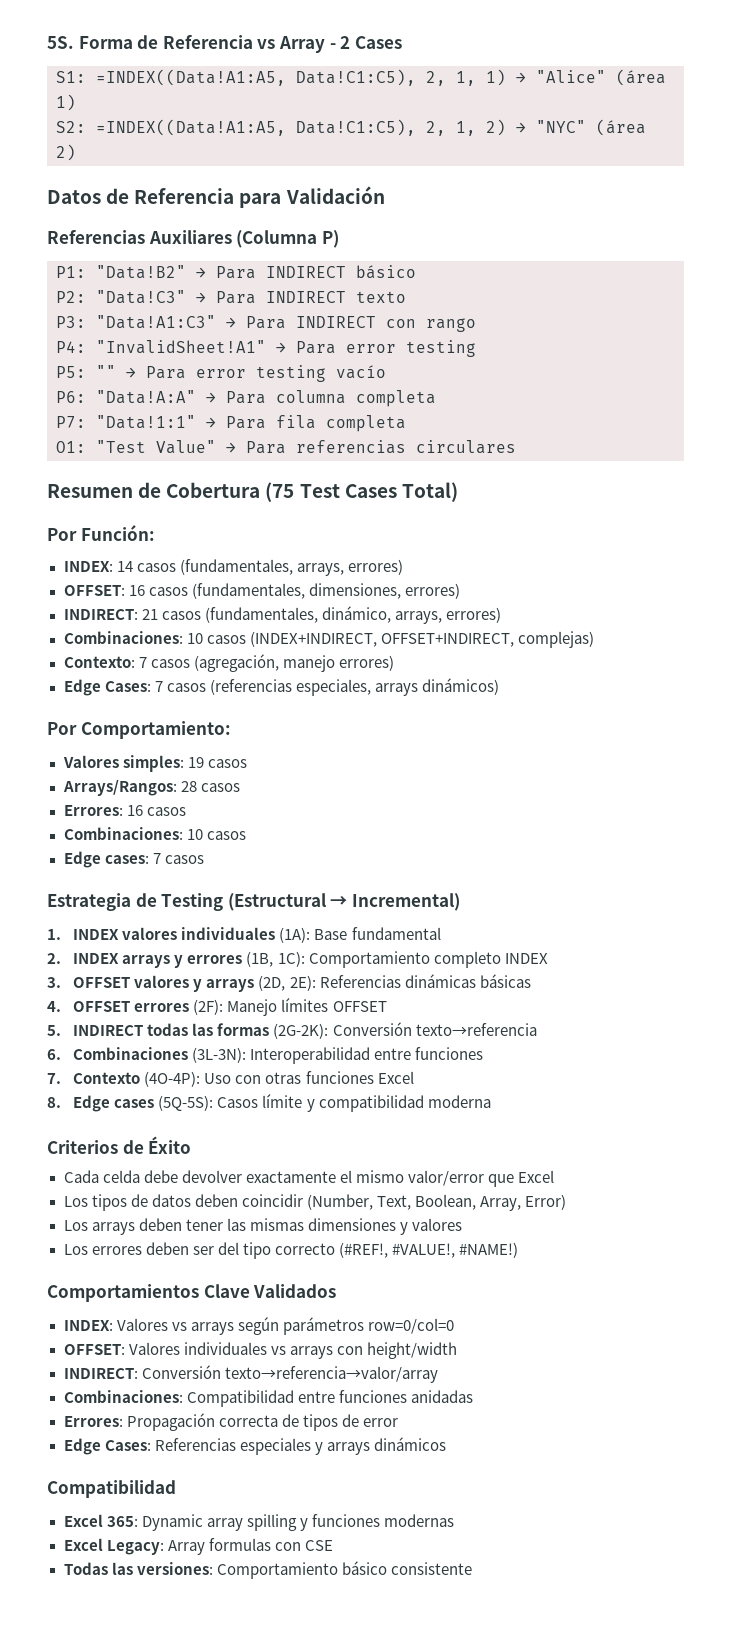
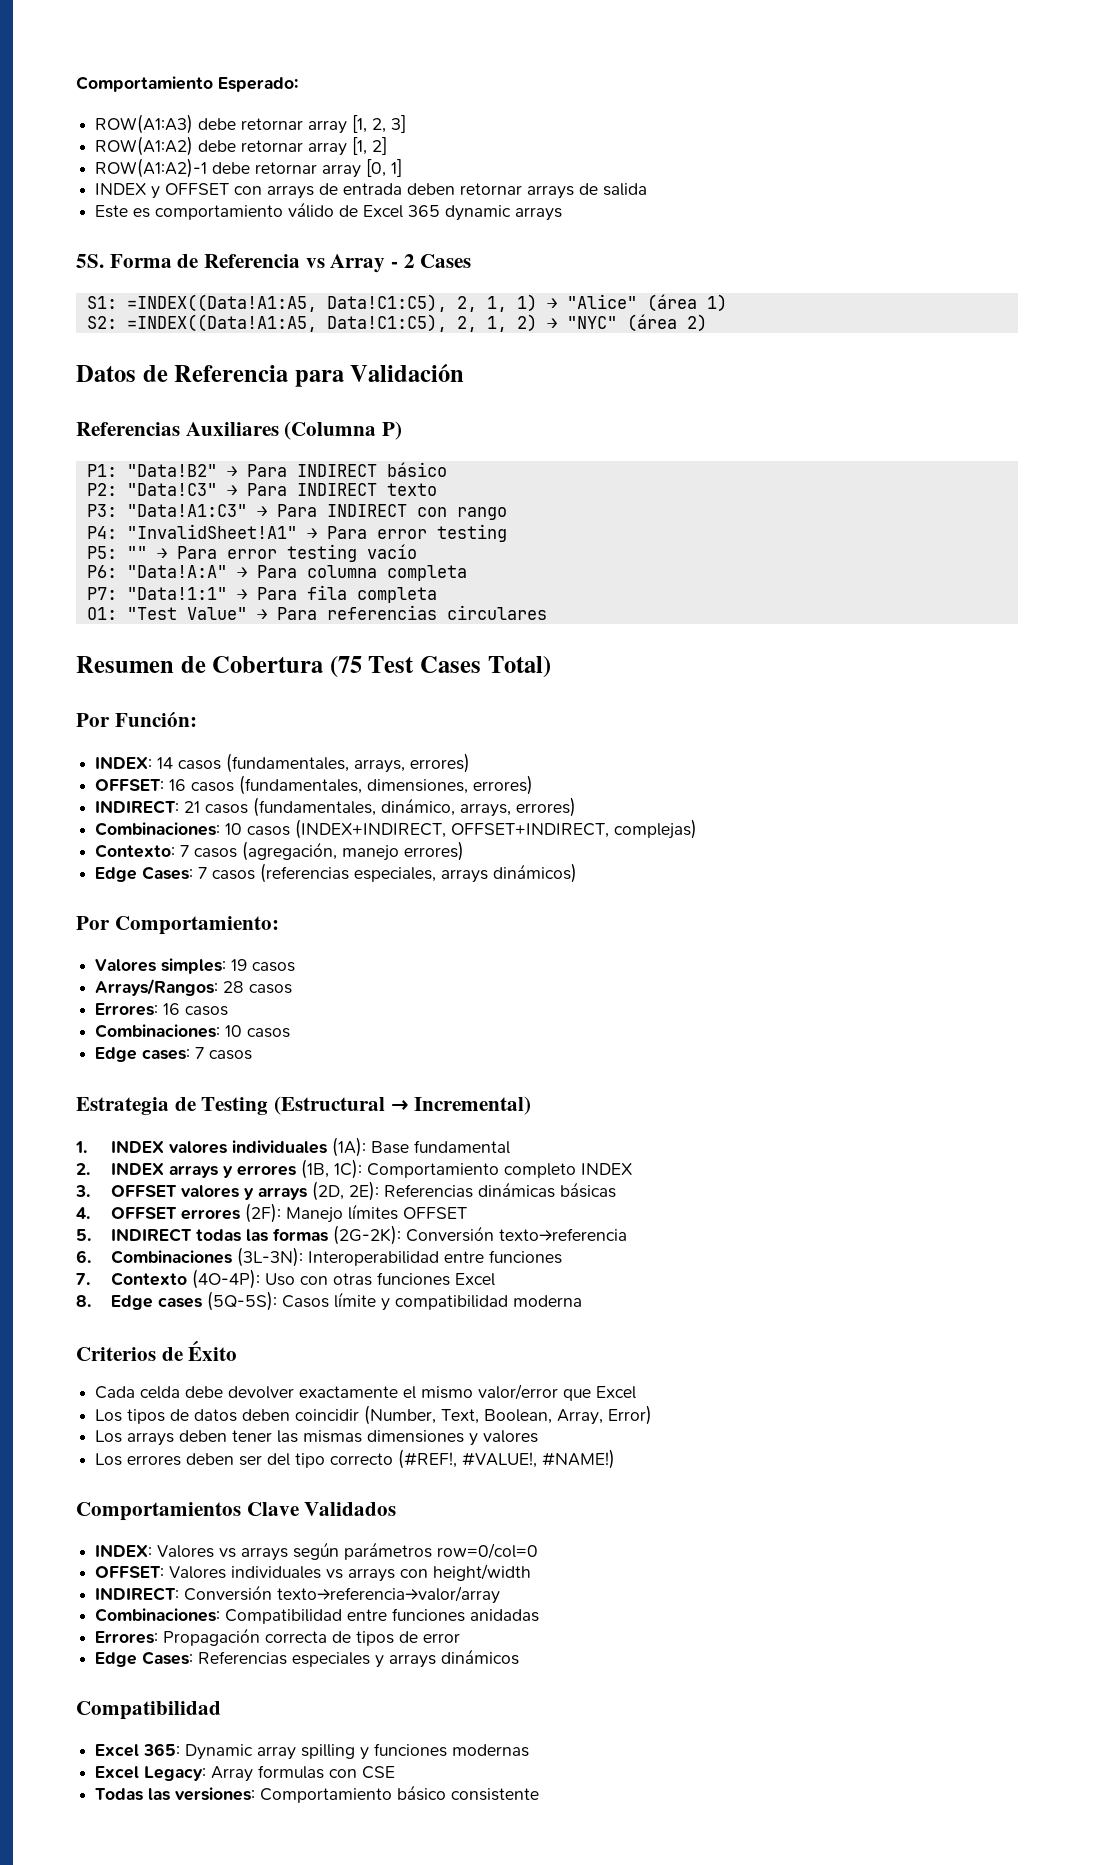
(47, 42) none -> [76,76,298,92] [95,114,407,134] [95,136,388,156] [95,158,403,178] [95,183,648,199] [95,202,563,221] Comportamiento Esperado: // ROW(A1:A3) debe retornar array [1, 2, 3] // ROW(A1:A2) debe retornar array [1, 2] // ROW(A1:A2)-1 debe retornar array [0, 1] // INDEX y OFFSET con arrays de entrada deben retornar arrays de salida // Este es comportamiento válido de Excel 365 dynamic arrays //

